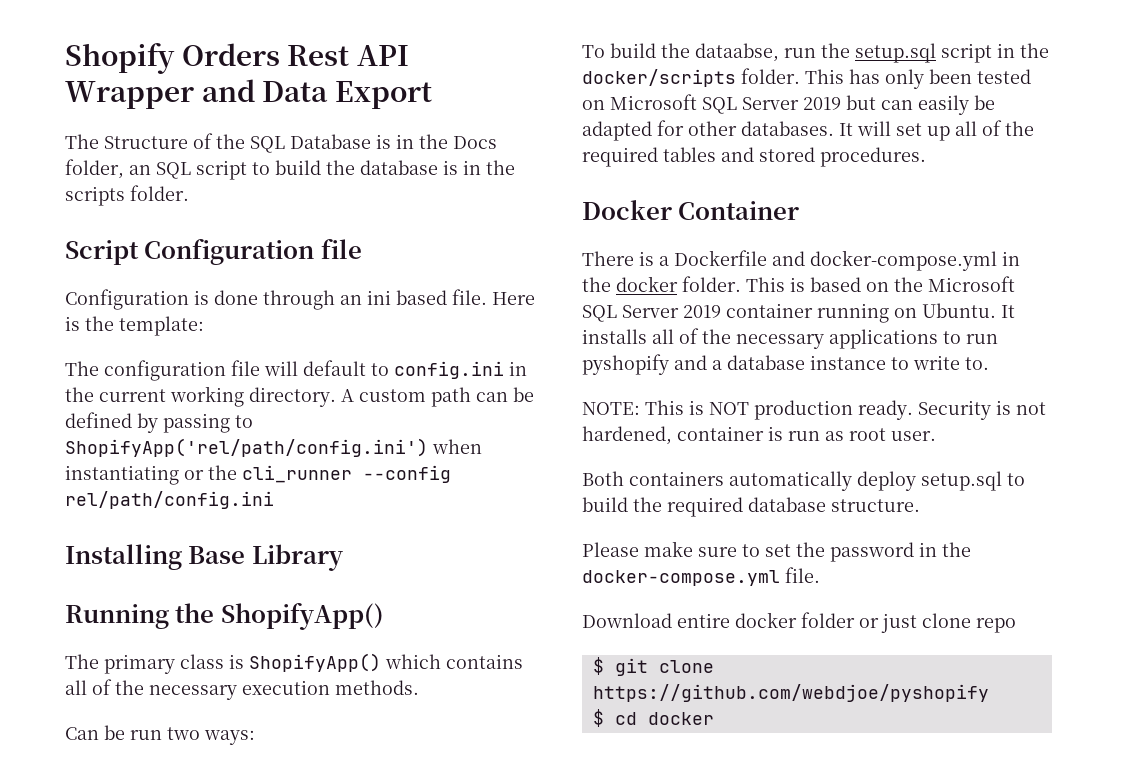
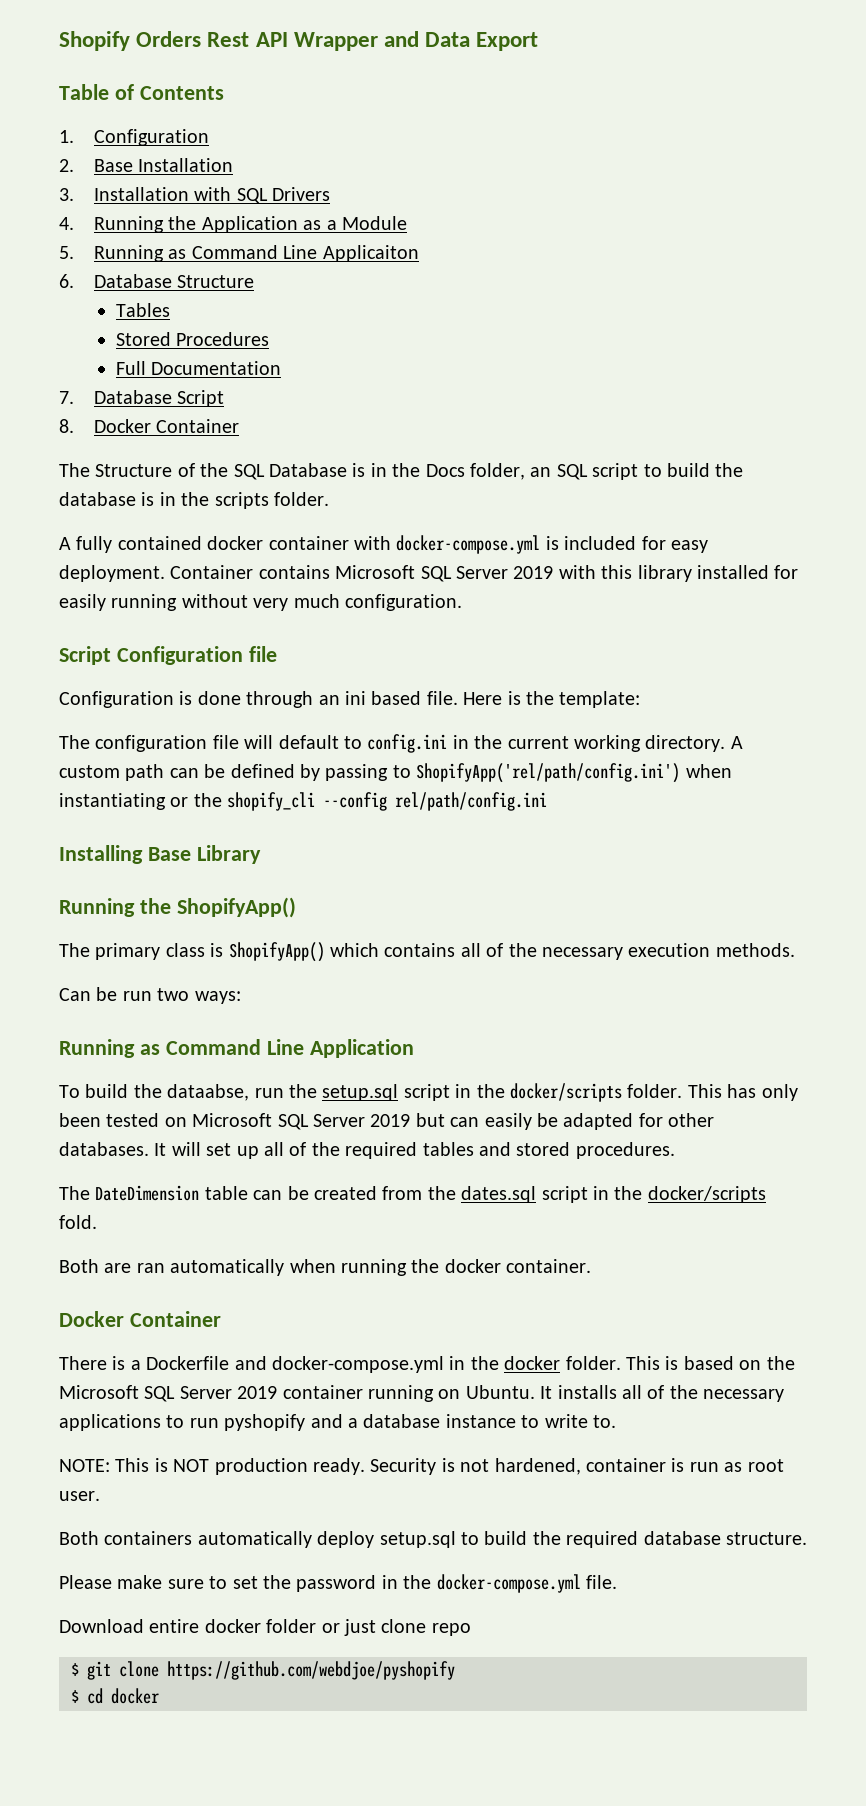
(432, 95) none -> [59,84,224,100] [59,129,209,146] [59,158,234,172] [59,187,331,204] [59,216,407,233] [59,245,419,262] [59,274,255,288] [115,303,170,317] [115,332,270,346] [115,361,282,375] [59,390,225,407] [59,419,240,433] // Table of Contents // 1. Configuration // 2. Base Installation // 3. Installation with SQL Drivers // 4. Running the Application as a Module // 5. Running as Command Line Applicaiton // 6. Database Structure // Tables // Stored Procedures // Full Documentation // 7. Database Script // 8. Docker Container
(189, 193) none -> [59,535,708,554] [59,565,799,582] [59,594,462,611] // A fully contained docker container with docker-compose.yml is included for easy deployment. Container contains Microsoft SQL Server 2019 with this library installed for easily running without very much configuration.
[242,465,352,483] cli_runner -> [227,792,316,811] shopify_cli
(255, 737) none -> [59,1039,414,1058] // Running as Command Line Application
(926, 157) none -> [59,1185,766,1203] [59,1215,97,1229] [59,1259,592,1276] // The DateDimension table can be created from the dates.sql script in the docker/scripts fold. // Both are ran automatically when running the docker container.

